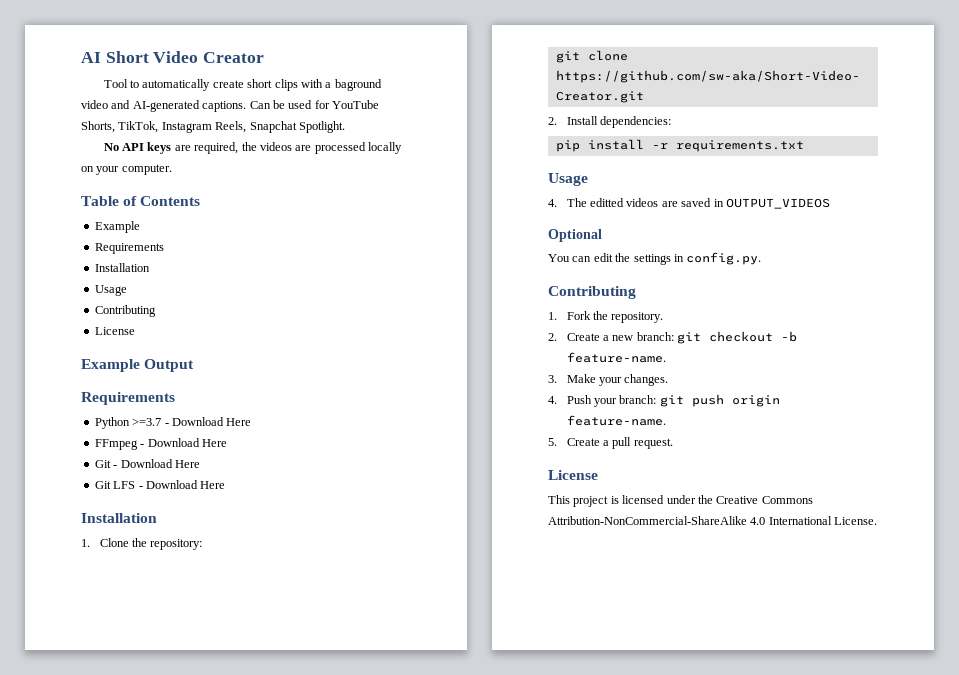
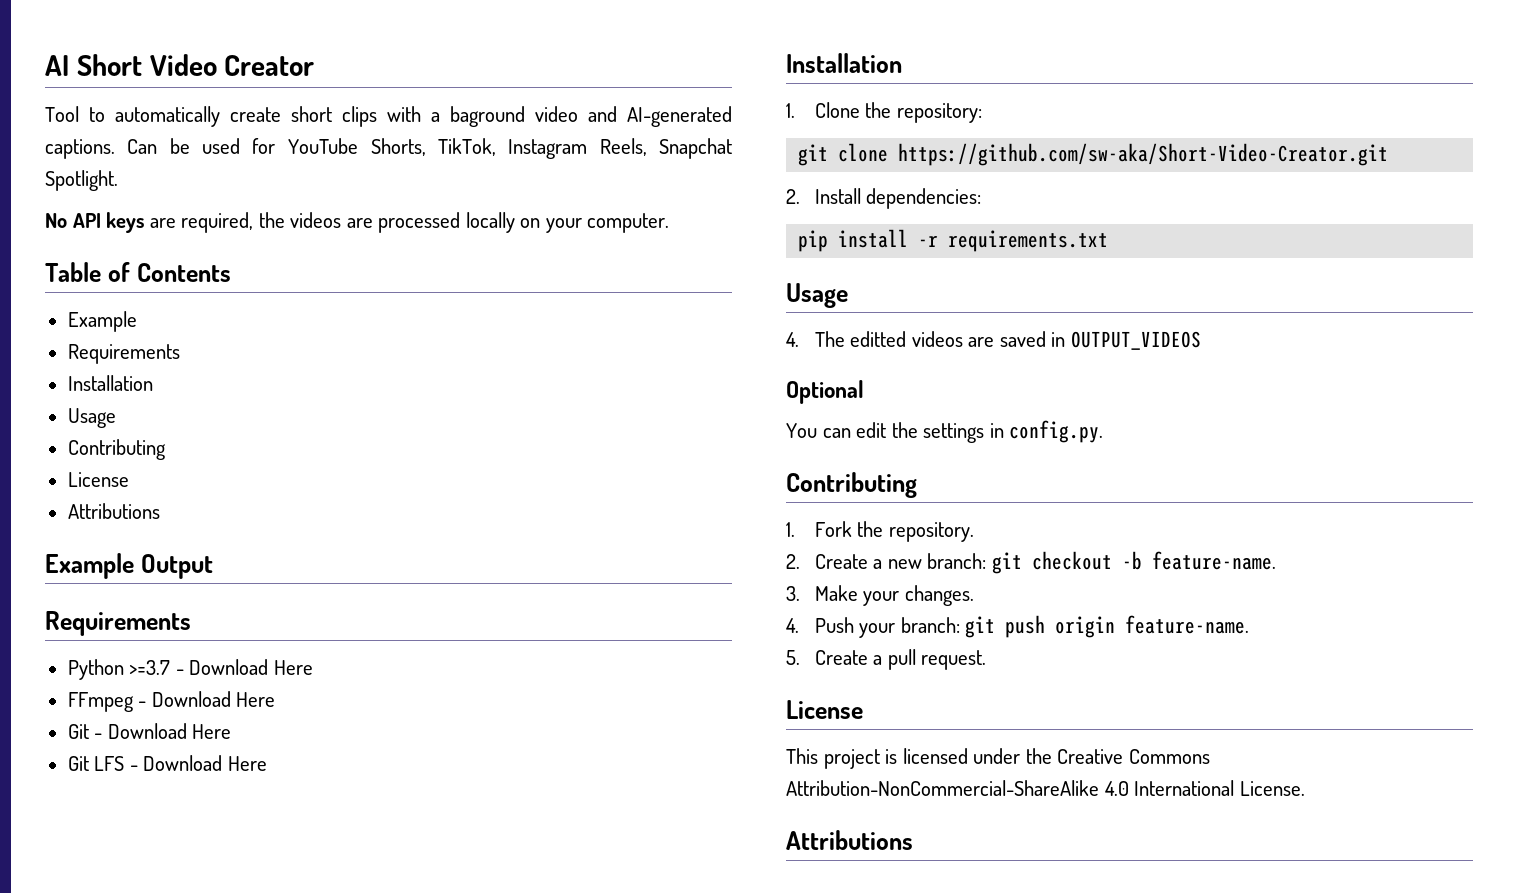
(135, 331) none -> [67,503,160,519] // Attributions
(878, 521) none -> [786,830,913,850] // Attributions

